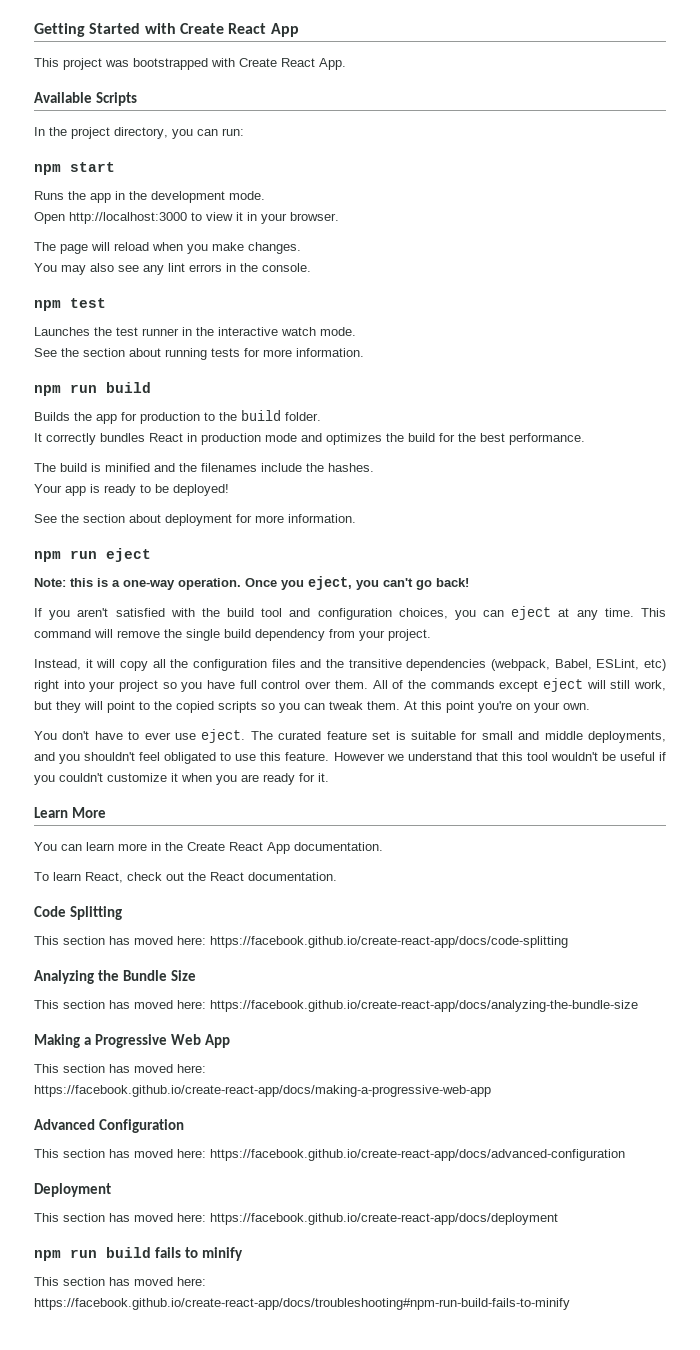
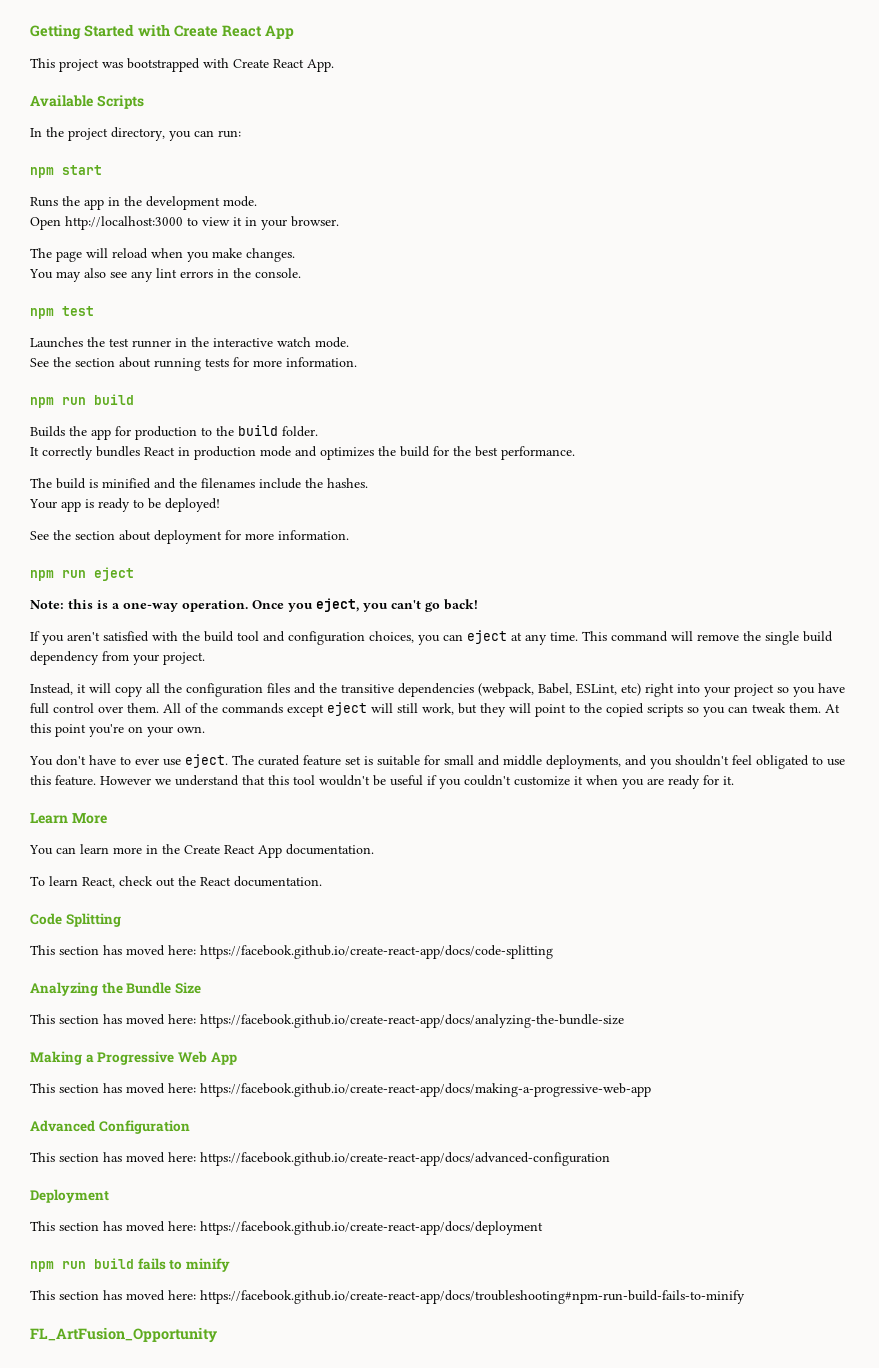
(570, 1304) none -> [30,1327,217,1343] // FL_ArtFusion_Opportunity

